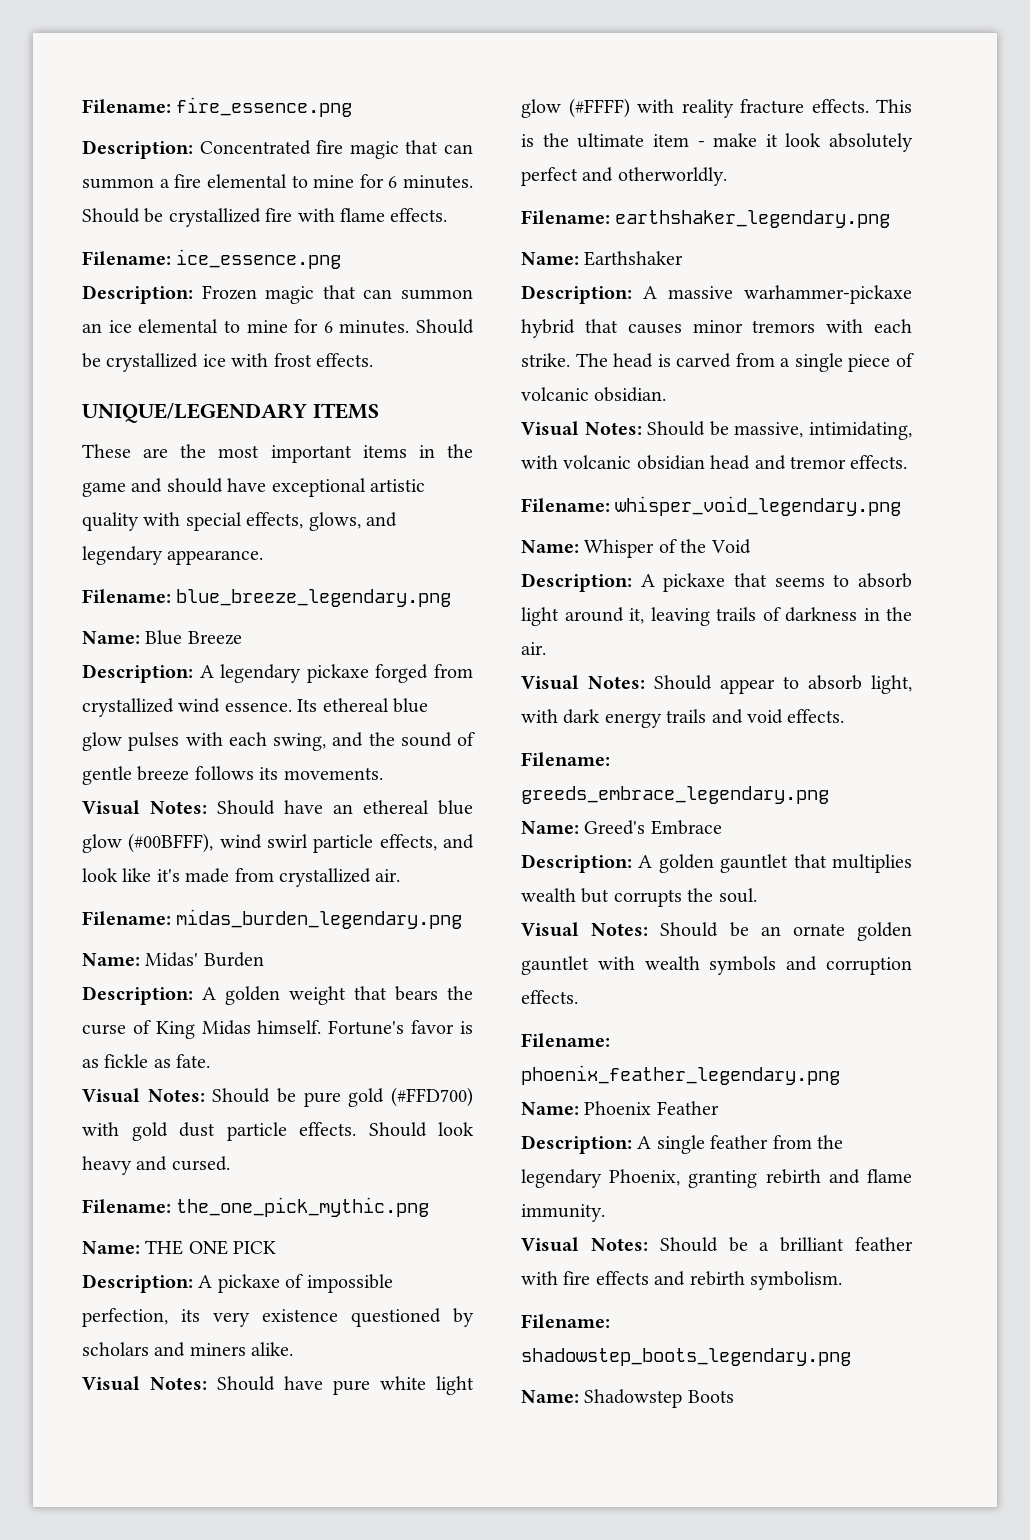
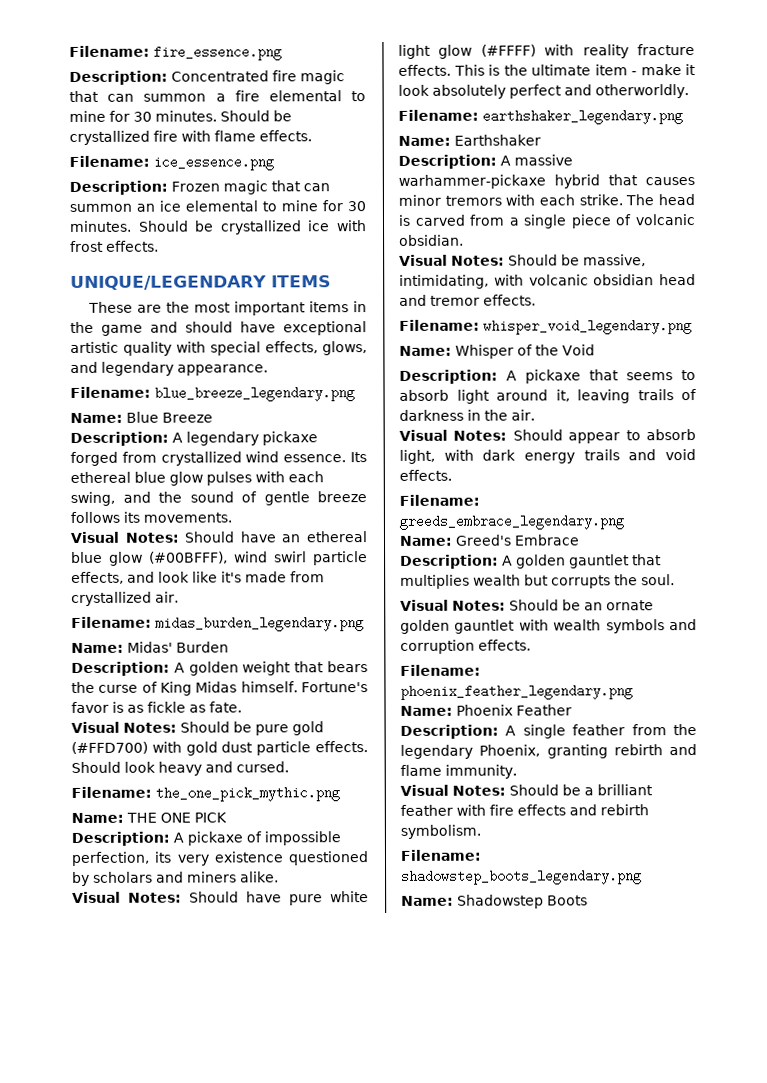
[388,176,398,188] 6 -> [133,111,152,122] 30
[323,321,333,333] 6 -> [347,201,366,212] 30

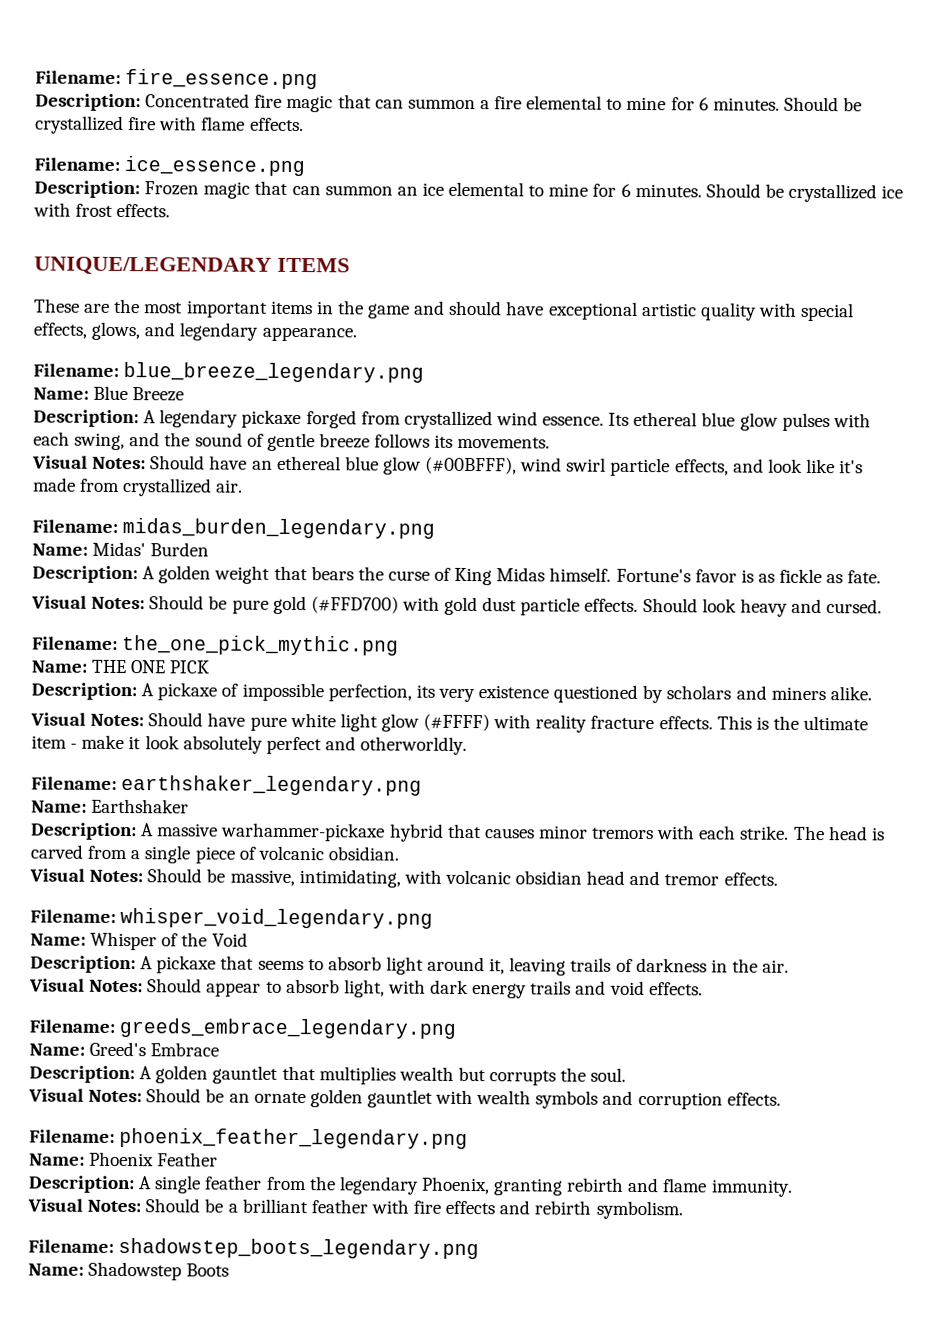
[133,111,152,122] 30 -> [698,97,709,111] 6
[347,201,366,212] 30 -> [620,183,631,197] 6

